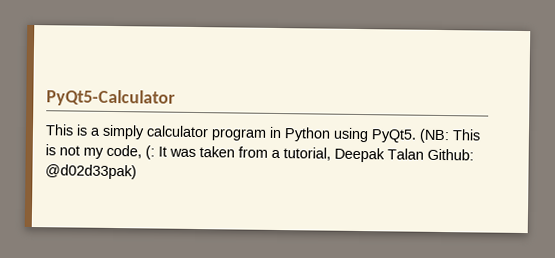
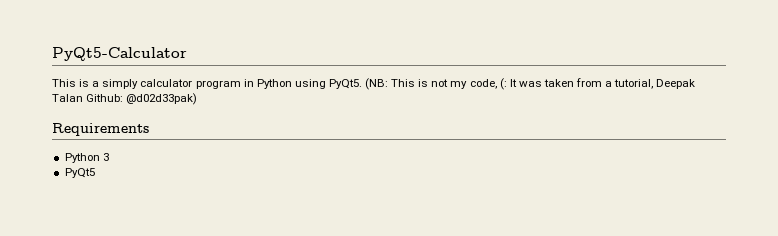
(137, 172) none -> [52,123,149,136] [64,153,109,163] [64,168,95,178] // Requirements // Python 3 // PyQt5

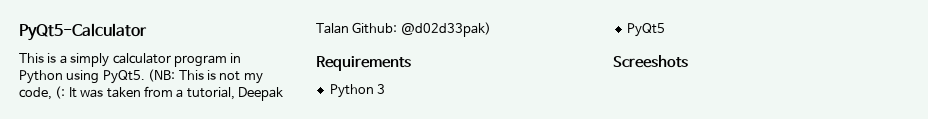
(95, 173) none -> [613,55,688,68] // Screeshots

